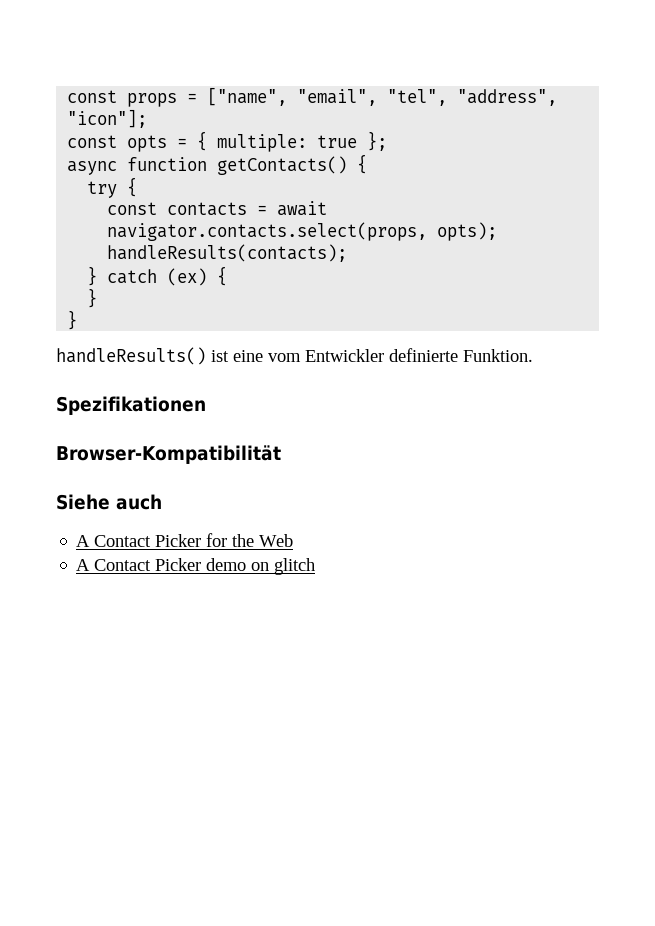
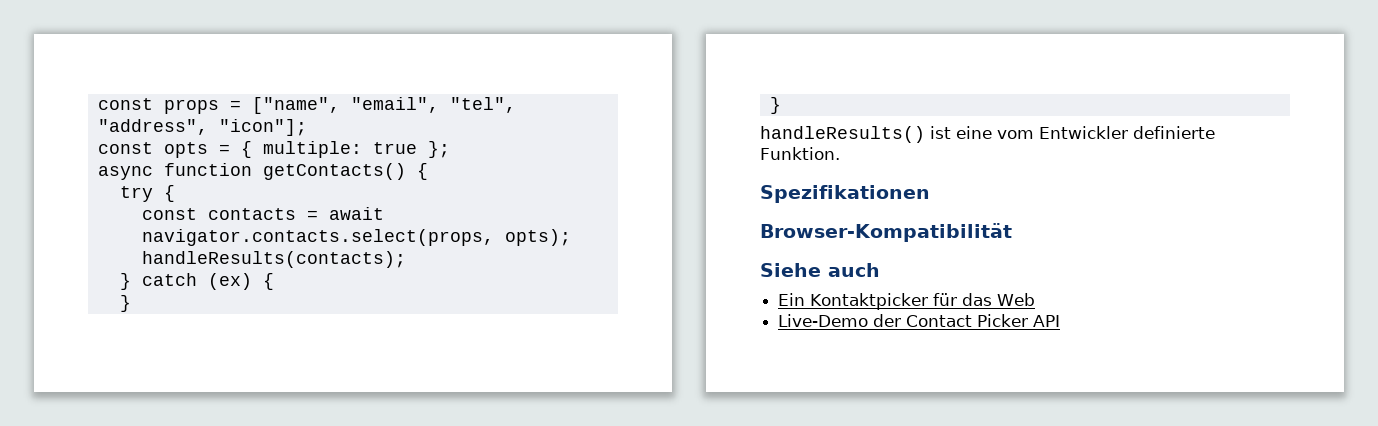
[76,533,294,547] [76,558,316,575] A Contact Picker for the Web // A Contact Picker demo on glitch -> [778,293,1036,310] [778,314,1061,327] Ein Kontaktpicker für das Web // Live-Demo der Contact Picker API

